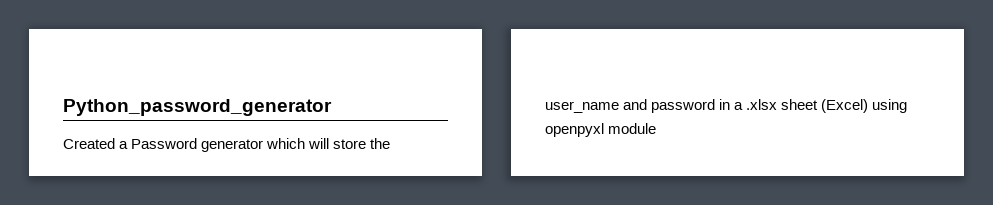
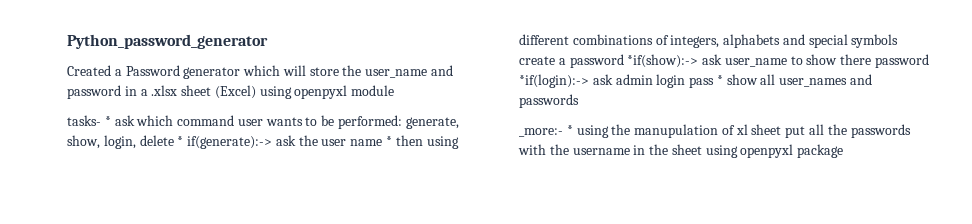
(657, 128) none -> [67,115,459,129] [67,135,459,149] [519,34,899,48] [519,54,930,68] [519,74,873,88] [519,94,579,108] [519,124,911,138] [518,144,844,158] // tasks- * ask which command user wants to be performed: generate, show, login, delete * if(generate):-> ask the user name * then using different combinations of integers, alphabets and special symbols create a password *if(show):-> ask user_name to show there password *if(login):-> ask admin login pass * show all user_names and passwords // _more:- * using the manupulation of xl sheet put all the passwords with the username in the sheet using openpyxl package

